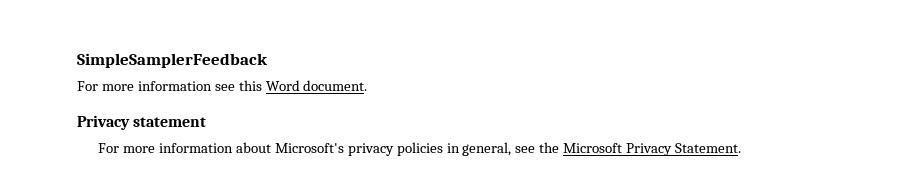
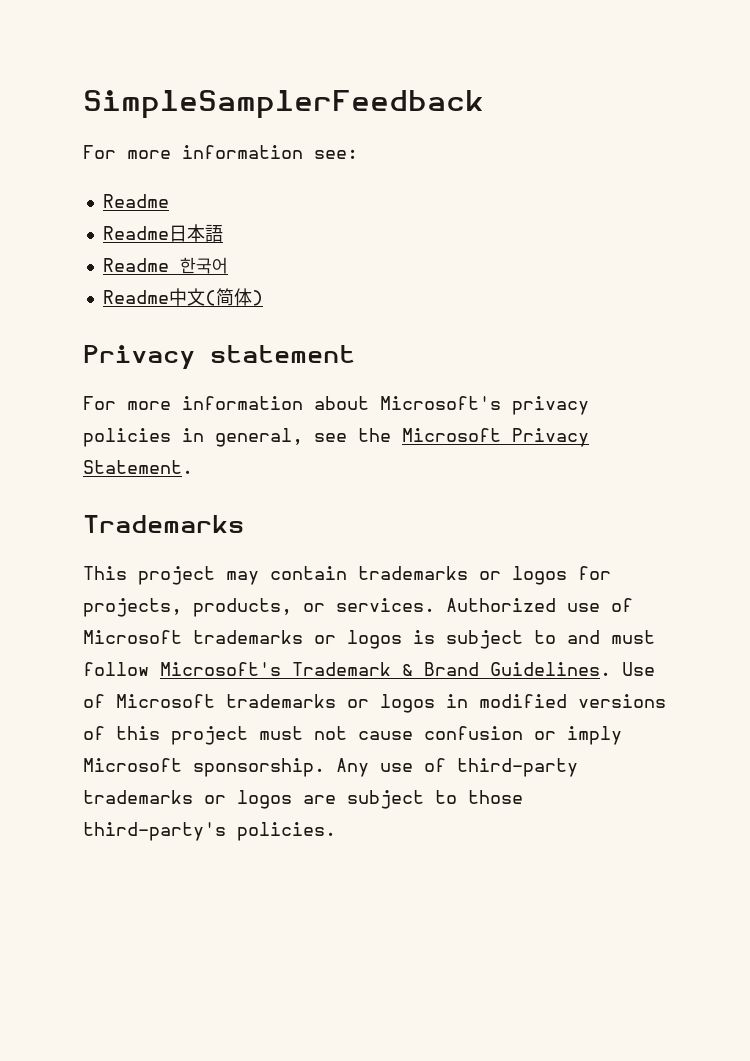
[214,80,368,91] see this Word document. -> [314,149,358,159] [102,194,169,208] [102,224,223,242] [102,257,228,274] [102,288,263,306] see: // Readme // Readme日本語 // Readme 한국어 // Readme中文(简体)
(742, 148) none -> [83,515,244,533] [83,566,611,585] [83,598,633,617] [83,630,655,649] [83,662,655,676] [83,694,666,713] [83,726,622,745] [83,758,578,777] [83,790,523,809] [83,822,336,841] // Trademarks // This project may contain trademarks or logos for projects, products, or services. Authorized use of Microsoft trademarks or logos is subject to and must follow Microsoft's Trademark & Brand Guidelines. Use of Microsoft trademarks or logos in modified versions of this project must not cause confusion or imply Microsoft sponsorship. Any use of third-party trademarks or logos are subject to those third-party's policies.

